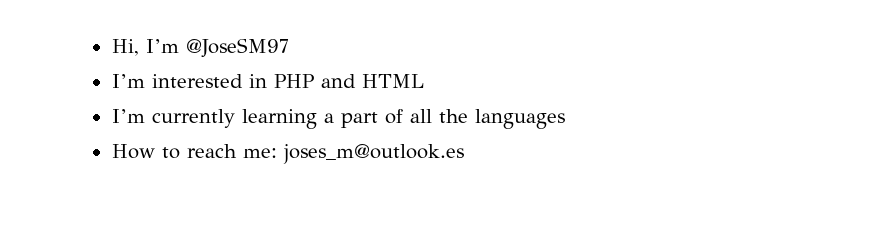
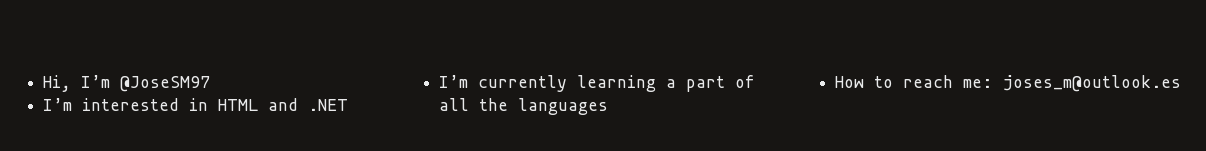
[273,74,424,88] PHP and HTML -> [218,98,349,111] HTML and .NET

